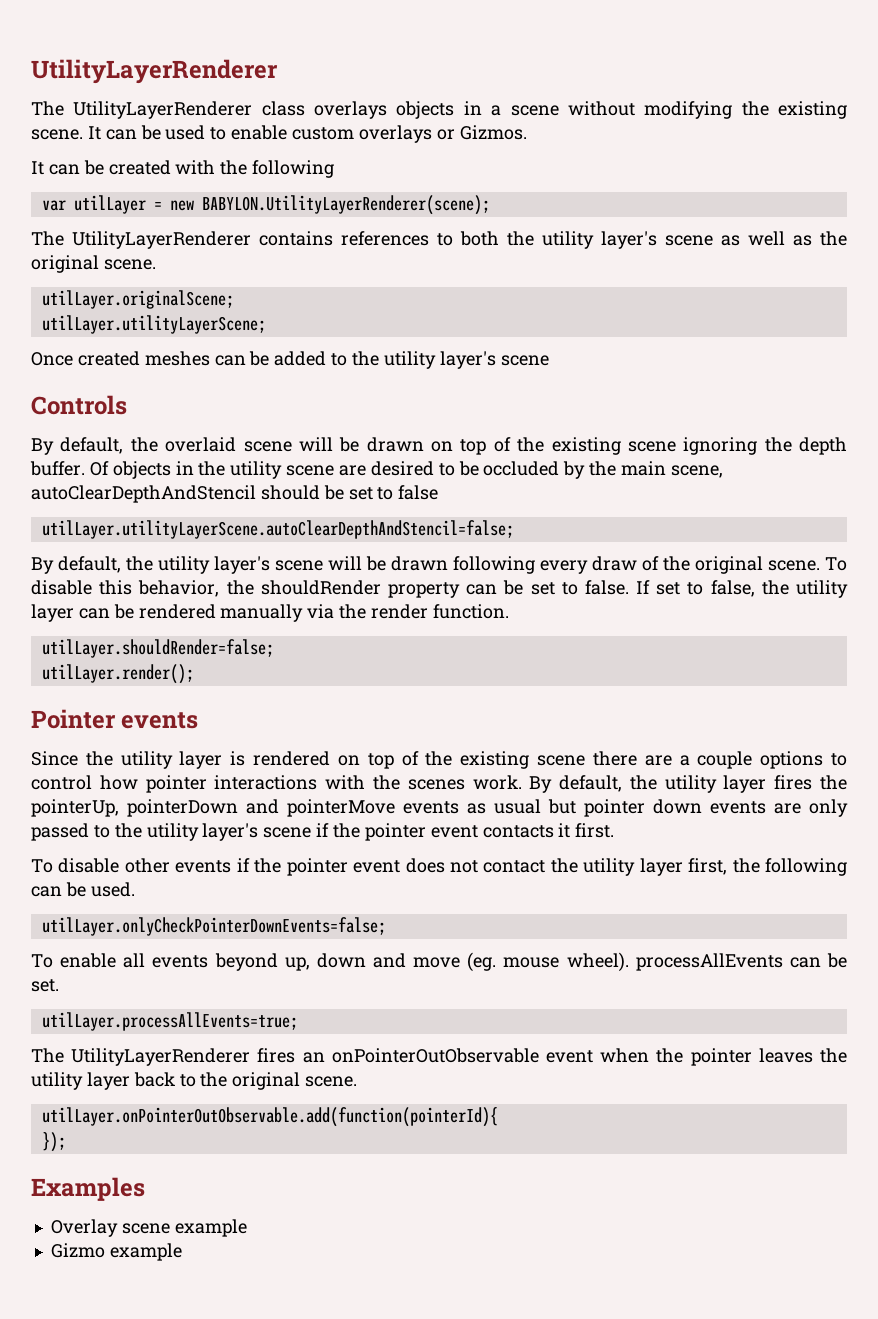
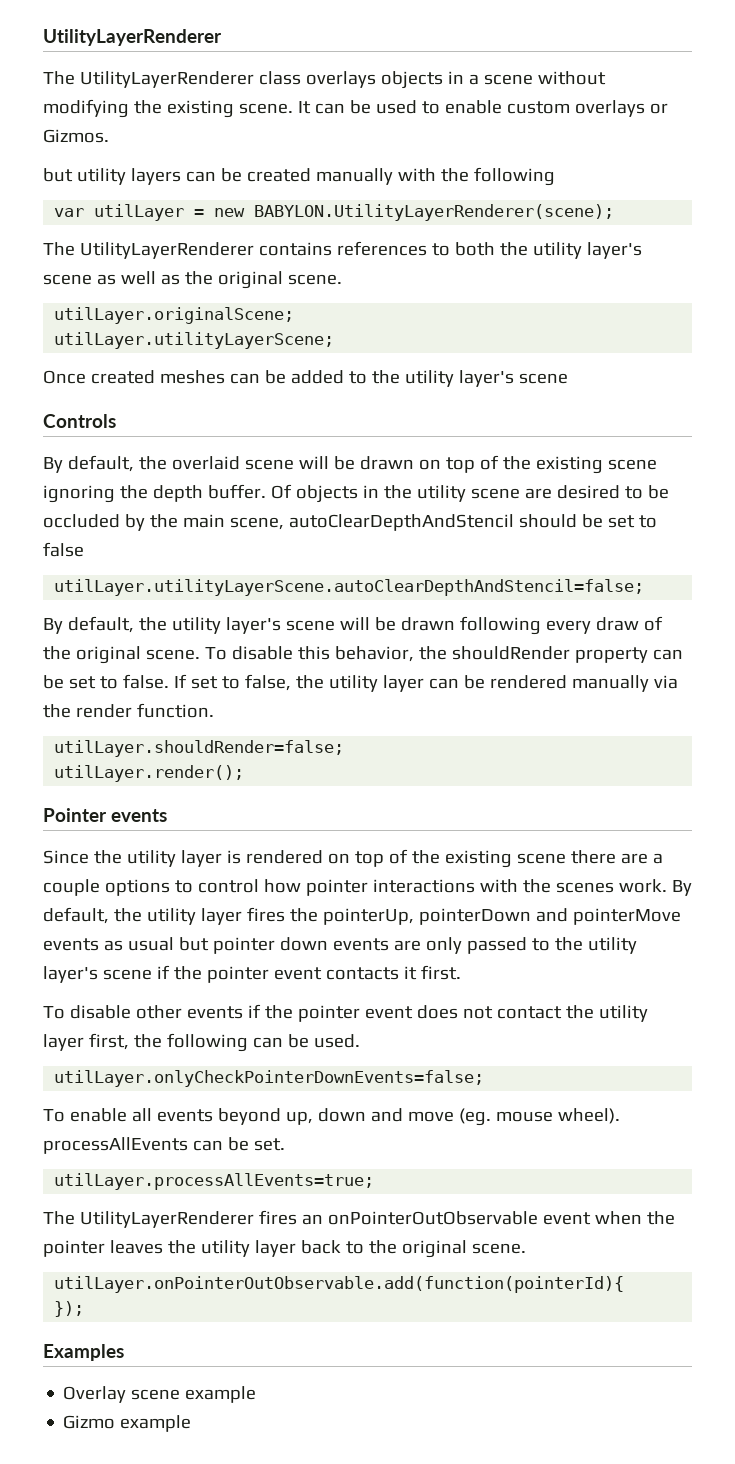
[31,161,44,175] It -> [43,168,181,185] but utility layers
(171, 167) none -> [315,168,393,185] manually

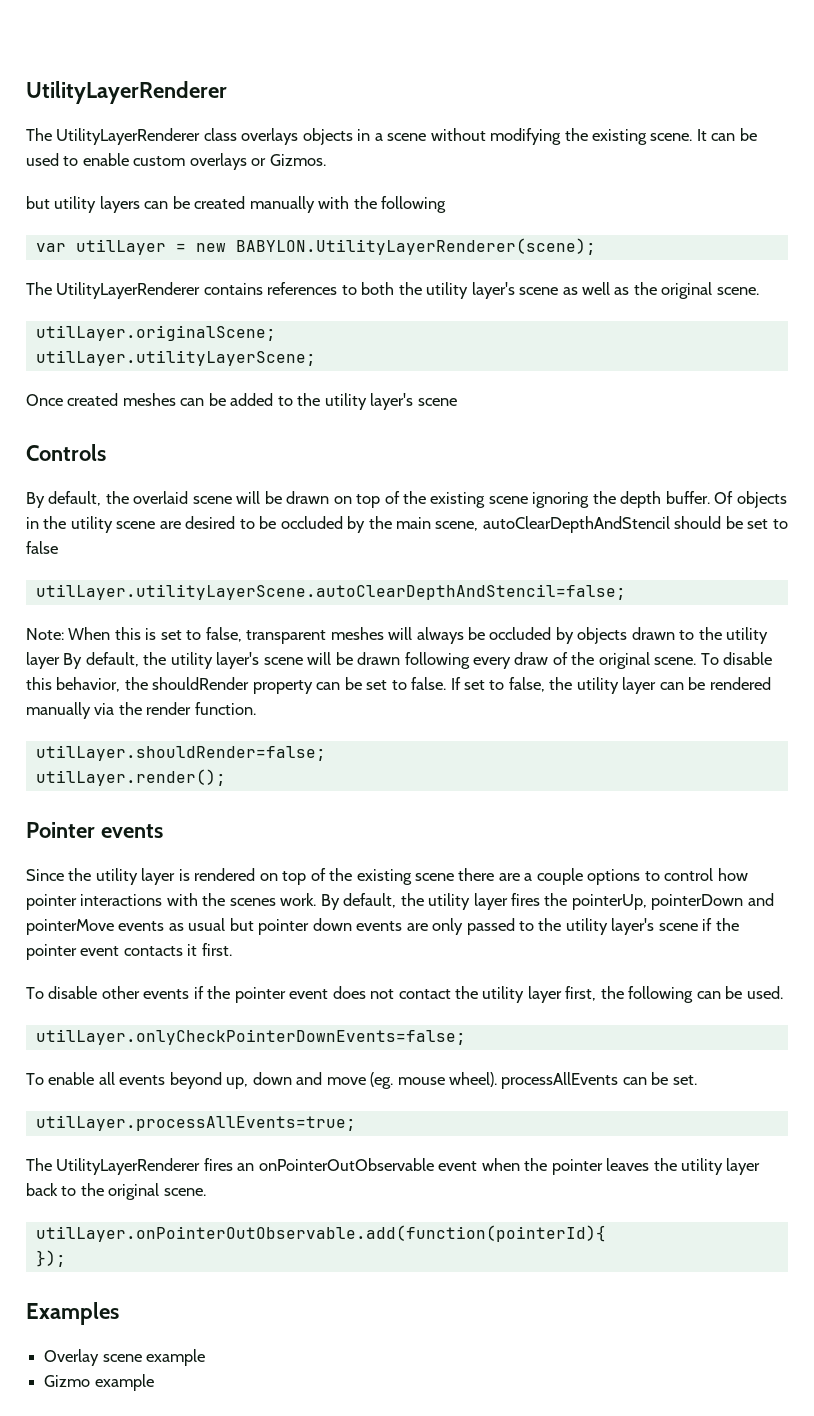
(645, 587) none -> [26,627,769,644] [26,652,60,669] Note: When this is set to false, transparent meshes will always be occluded by objects drawn to the utility layer

